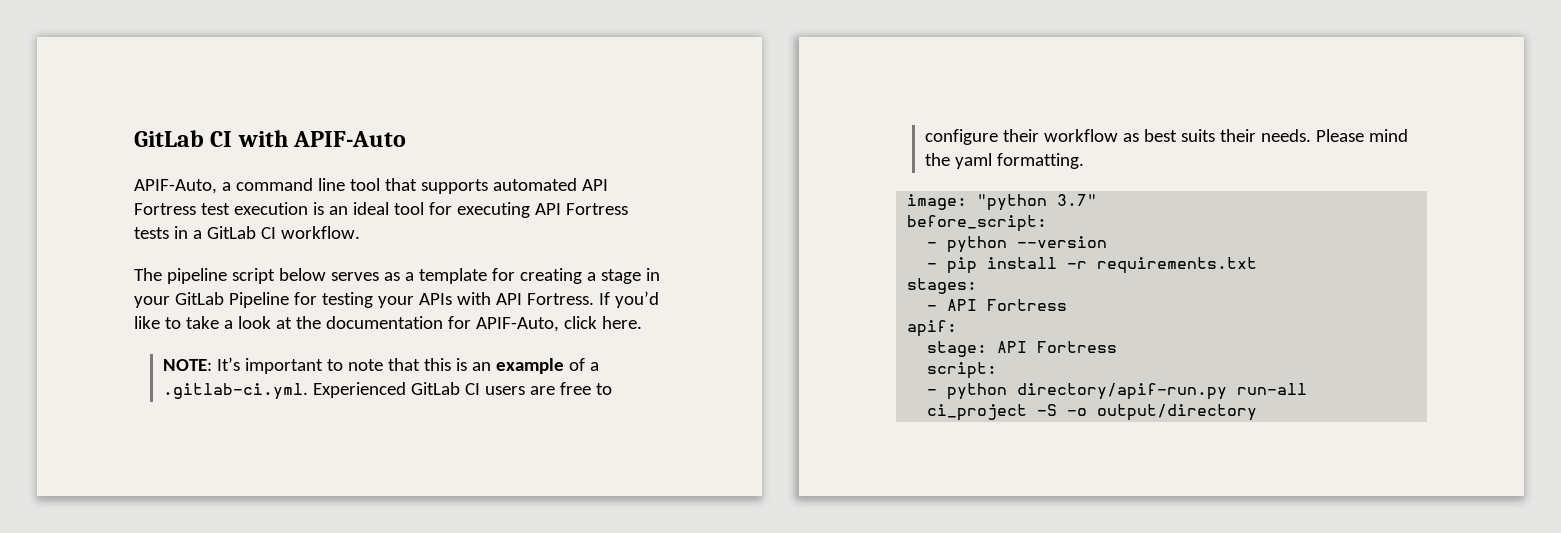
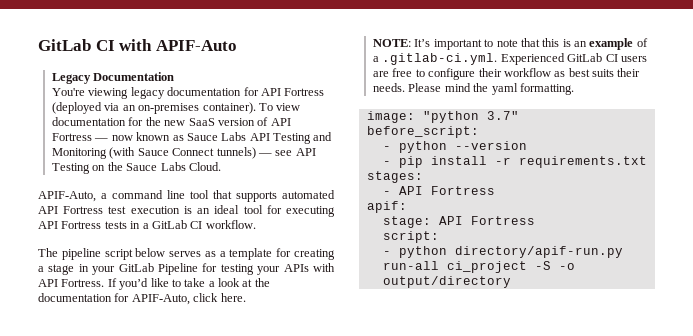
(407, 139) none -> [52,72,175,84] [52,87,325,99] [52,102,301,114] [52,117,291,126] [52,132,333,144] [52,147,316,159] [52,162,221,174] // Legacy Documentation // You're viewing legacy documentation for API Fortress (deployed via an on-premises container). To view documentation for the new SaaS version of API Fortress — now known as Sauce Labs API Testing and Monitoring (with Sauce Connect tunnels) — see API Testing on the Sauce Labs Cloud.

